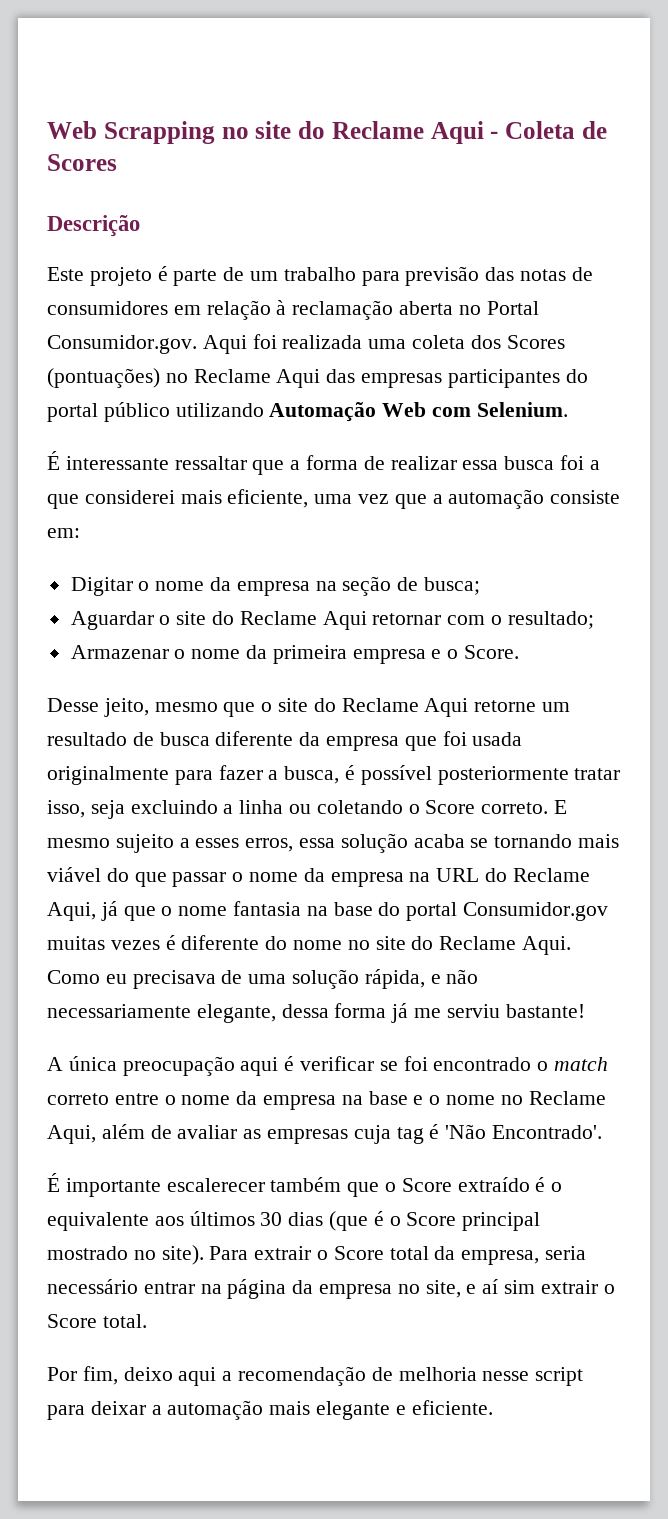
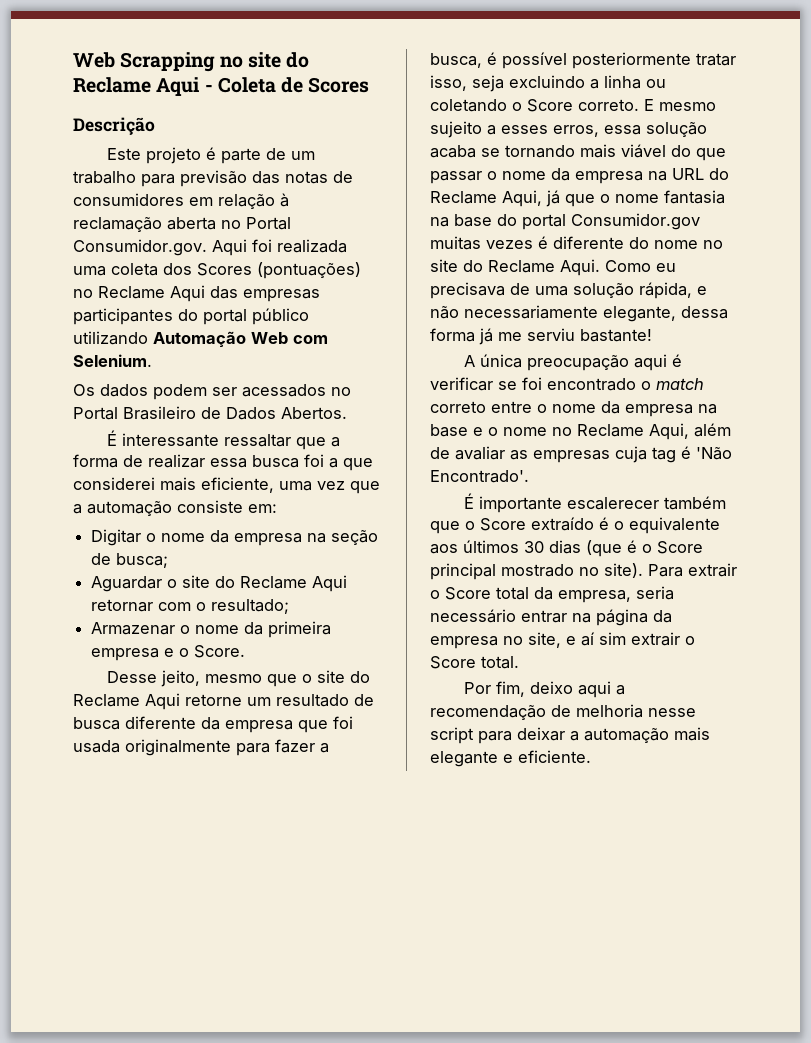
(568, 409) none -> [73,384,351,400] [73,406,347,420] // Os dados podem ser acessados no Portal Brasileiro de Dados Abertos.

